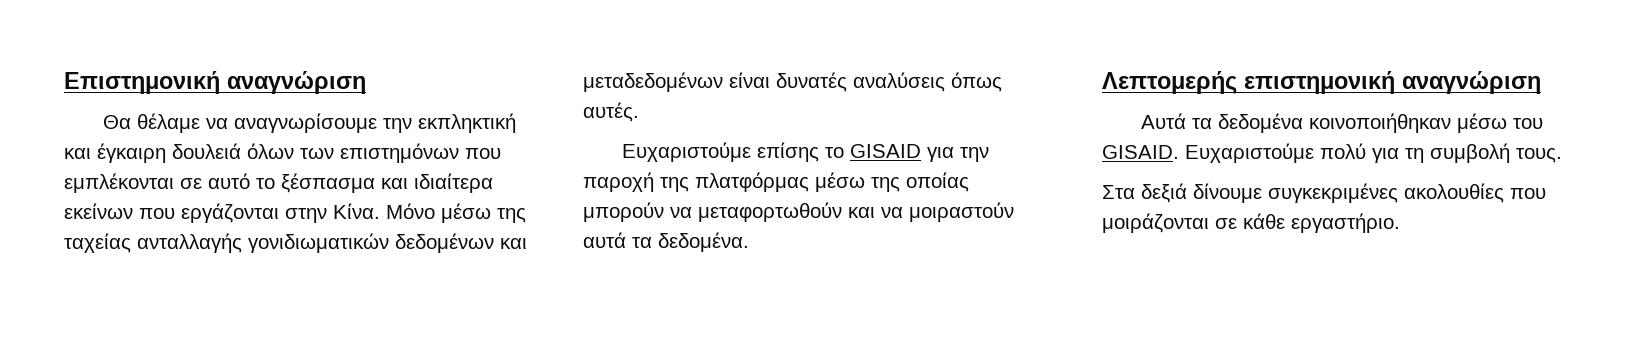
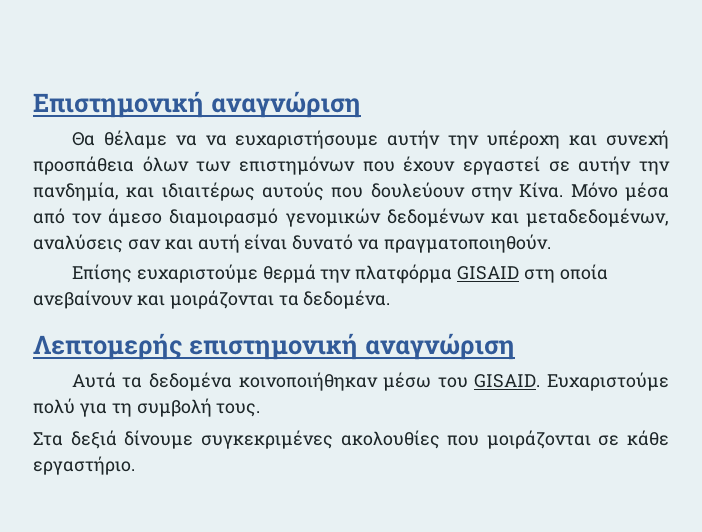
[233,113,516,133] [64,143,501,163] [64,173,493,193] [64,203,526,223] [64,233,527,253] [583,72,1002,92] [583,102,639,122] [621,142,989,162] [583,172,969,192] [583,202,1014,222] [583,232,626,248] αναγνωρίσουμε την εκπληκτική και έγκαιρη δουλειά όλων των επιστημόνων που εμπλέκονται σε αυτό το ξέσπασμα και ιδιαίτερα εκείνων που εργάζονται στην Κίνα. Μόνο μέσω της ταχείας ανταλλαγής γονιδιωματικών δεδομένων και μεταδεδομένων είναι δυνατές αναλύσεις όπως αυτές. // Ευχαριστούμε επίσης το GISAID για την παροχή της πλατφόρμας μέσω της οποίας μπορούν να μεταφορτωθούν και να μοιραστούν αυτά -> [205,130,669,149] [33,156,670,175] [33,182,669,201] [33,208,669,227] [33,234,552,253] [71,264,608,284] [33,290,274,309] να ευχαριστήσουμε αυτήν την υπέροχη και συνεχή προσπάθεια όλων των επιστημόνων που έχουν εργαστεί σε αυτήν την πανδημία, και ιδιαιτέρως αυτούς που δουλεύουν στην Κίνα. Μόνο μέσα από τον άμεσο διαμοιρασμό γενομικών δεδομένων και μεταδεδομένων, αναλύσεις σαν και αυτή είναι δυνατό να πραγματοποιηθούν. // Επίσης ευχαριστούμε θερμά την πλατφόρμα GISAID στη οποία ανεβαίνουν και μοιράζονται

